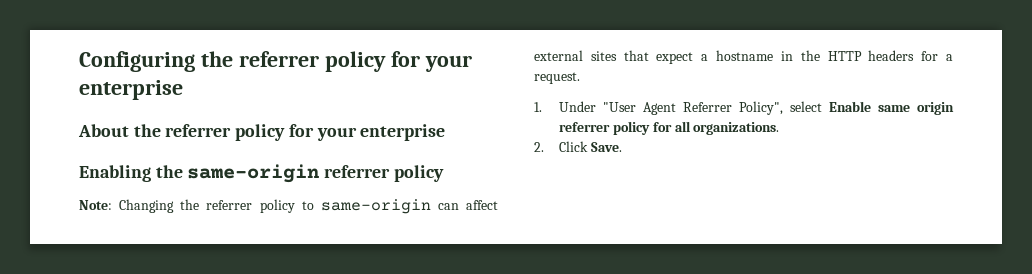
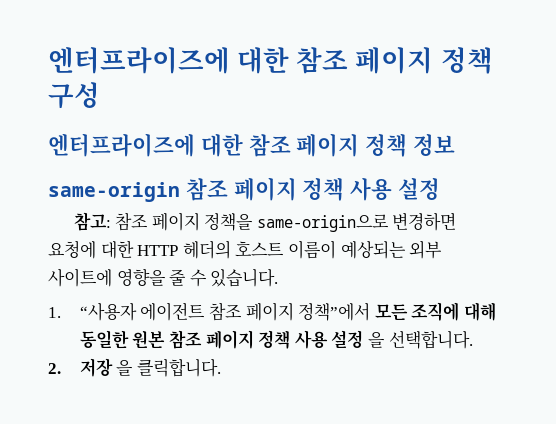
[79,51,472,72] [79,80,183,100] [78,124,446,141] [79,164,444,183] [79,199,498,214] [534,50,953,64] [534,72,580,84] [534,101,954,115] [559,121,780,135] [534,141,623,152] Configuring the referrer policy for your enterprise // About the referrer policy for your enterprise // Enabling the same-origin referrer policy // Note: Changing the referrer policy to same-origin can affect external sites that expect a hostname in the HTTP headers for a request. // 1. Under "User Agent Referrer Policy", select Enable same origin referrer policy for all organizations. // 2. Click Save. -> [48,47,493,74] [48,82,100,109] [48,133,456,157] [48,177,441,202] [73,212,457,232] [48,240,443,259] [48,268,279,287] [48,302,497,321] [79,330,473,349] [48,358,222,377] 엔터프라이즈에 대한 참조 페이지 정책 구성 // 엔터프라이즈에 대한 참조 페이지 정책 정보 // same-origin 참조 페이지 정책 사용 설정 // 참고: 참조 페이지 정책을 same-origin으로 변경하면 요청에 대한 HTTP 헤더의 호스트 이름이 예상되는 외부 사이트에 영향을 줄 수 있습니다. // 1. “사용자 에이전트 참조 페이지 정책”에서 모든 조직에 대해 동일한 원본 참조 페이지 정책 사용 설정 을 선택합니다. // 2. 저장 을 클릭합니다.

